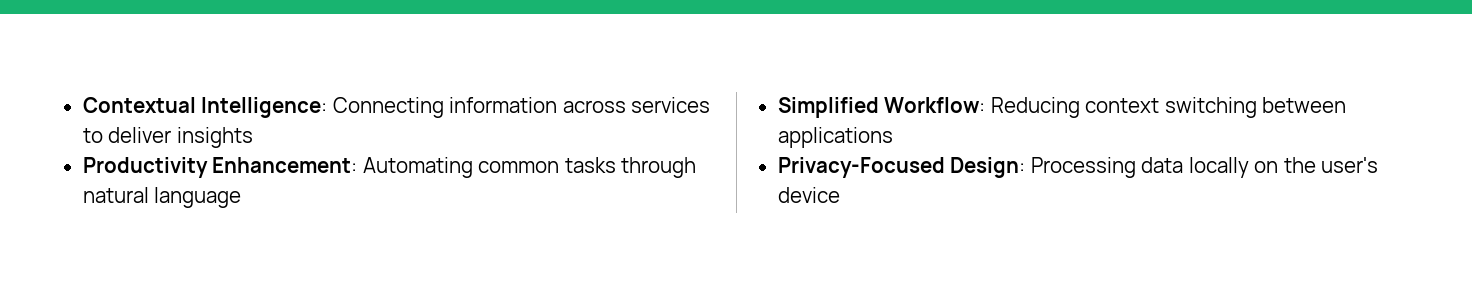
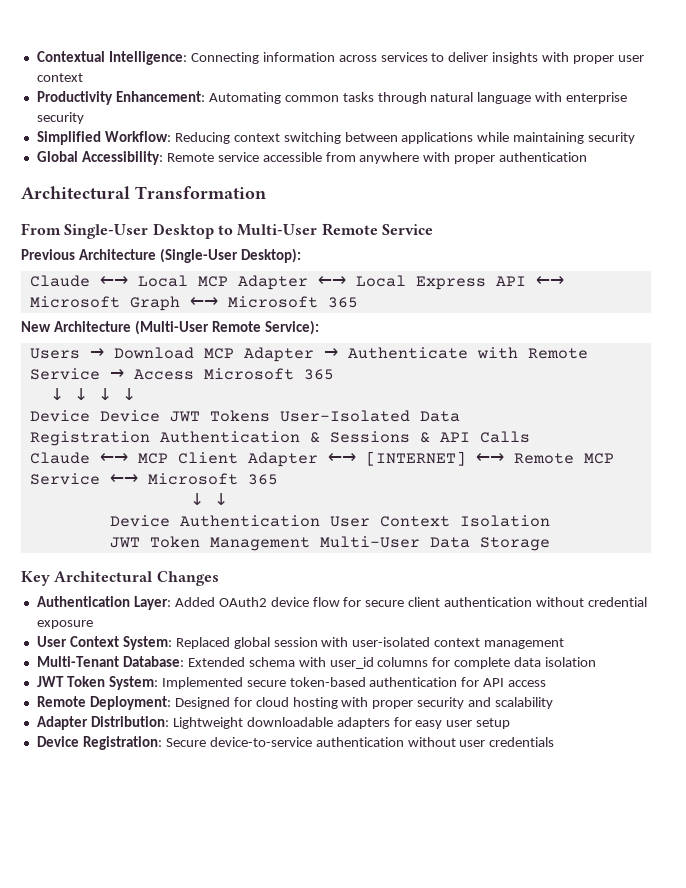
(253, 137) none -> [542,52,645,64] [36,73,83,82] with proper user context
(242, 197) none -> [535,92,628,104] [36,112,84,124] with enterprise security
[777,157,1379,178] [777,187,840,203] // Privacy-Focused Design: Processing data locally on the user's device -> [477,132,636,144] [36,151,588,165] [21,186,266,199] [21,223,433,239] [21,248,301,263] [29,275,564,290] [29,296,358,311] [21,320,319,335] [29,347,588,362] [29,368,334,380] [49,388,136,400] [29,410,460,422] [29,431,530,446] [29,451,614,467] [29,473,278,485] [189,493,228,505] [109,515,550,527] [109,536,550,551] [21,571,219,586] [36,596,648,610] [36,620,93,629] [36,636,565,650] [36,656,597,669] [36,676,547,690] [36,696,554,710] [36,716,511,730] [36,736,555,750] while maintaining security // Global Accessibility: Remote service accessible from anywhere with proper authentication // Architectural Transformation // From Single-User Desktop to Multi-User Remote Service // Previous Architecture (Single-User Desktop): // Claude ←→ Local MCP Adapter ←→ Local Express API ←→ Microsoft Graph ←→ Microsoft 365 // New Architecture (Multi-User Remote Service): // Users → Download MCP Adapter → Authenticate with Remote Service → Access Microsoft 365 // ↓ ↓ ↓ ↓ // Device Device JWT Tokens User-Isolated Data // Registration Authentication & Sessions & API Calls // Claude ←→ MCP Client Adapter ←→ [INTERNET] ←→ Remote MCP Service ←→ Microsoft 365 // ↓ ↓ // Device Authentication User Context Isolation // JWT Token Management Multi-User Data Storage // Key Architectural Changes // Authentication Layer: Added OAuth2 device flow for secure client authentication without credential exposure // User Context System: Replaced global session with user-isolated context management // Multi-Tenant Database: Extended schema with user_id columns for complete data isolation // JWT Token System: Implemented secure token-based authentication for API access // Remote Deployment: Designed for cloud hosting with proper security and scalability // Adapter Distribution: Lightweight downloadable adapters for easy user setup // Device Registration: Secure device-to-service authentication without user credentials

